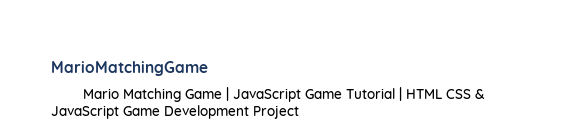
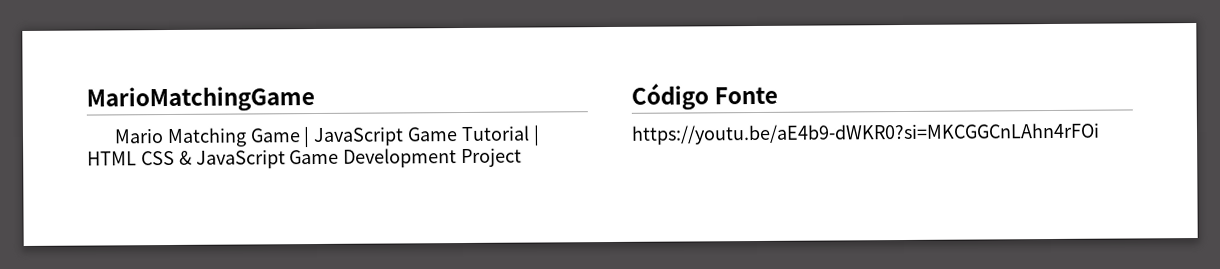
(299, 112) none -> [631,83,779,111] [631,122,1100,145] // Código Fonte // https://youtu.be/aE4b9-dWKR0?si=MKCGGCnLAhn4rFOi

